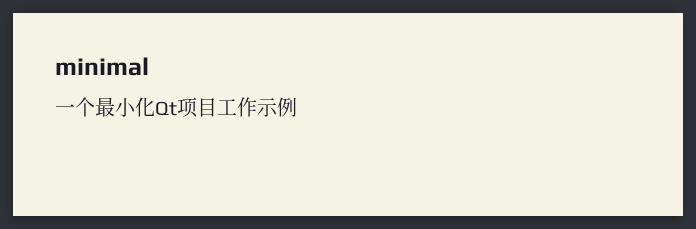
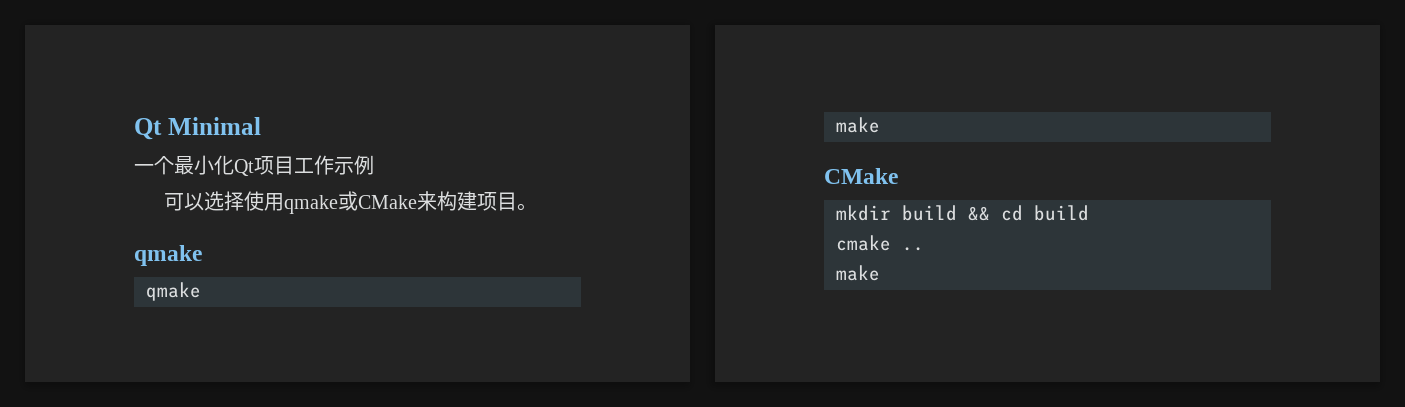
[55,57,149,76] minimal -> [134,117,261,140] Qt Minimal
(297, 107) none -> [163,191,537,214] [134,245,202,266] [146,282,201,301] [836,117,880,133] [824,168,898,184] [836,205,1089,221] [836,235,924,251] [836,265,880,281] // 可以选择使用qmake或CMake来构建项目。 // qmake // qmake // make // CMake // mkdir build && cd build // cmake .. // make

